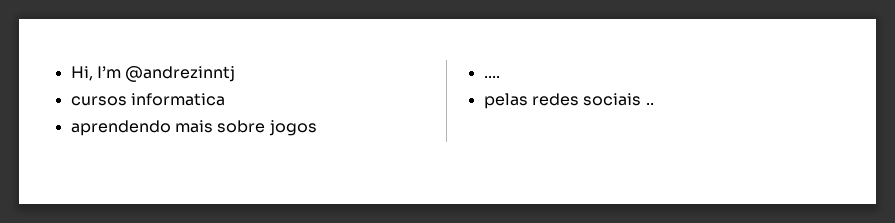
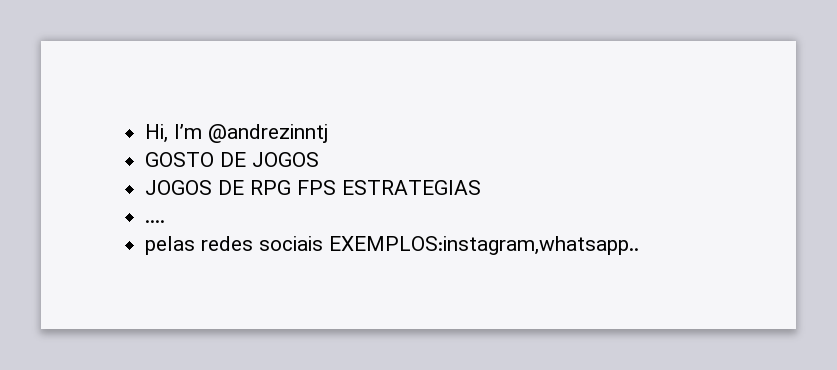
[70,93,225,106] [70,120,317,136] cursos informatica // aprendendo mais sobre jogos -> [145,152,320,167] [145,180,482,195] GOSTO DE JOGOS // JOGOS DE RPG FPS ESTRATEGIAS
[645,103,654,105] .. -> [329,236,640,255] EXEMPLOS:instagram,whatsapp..

